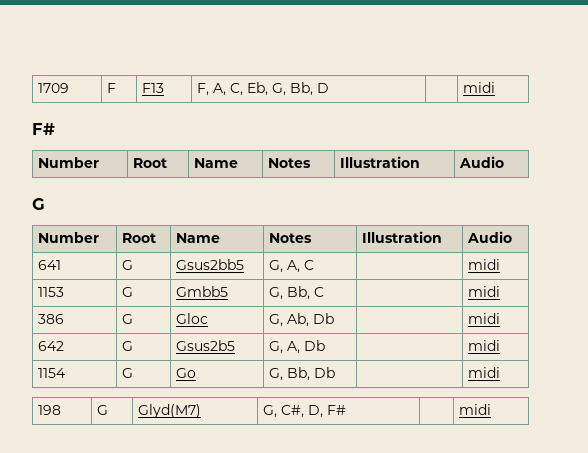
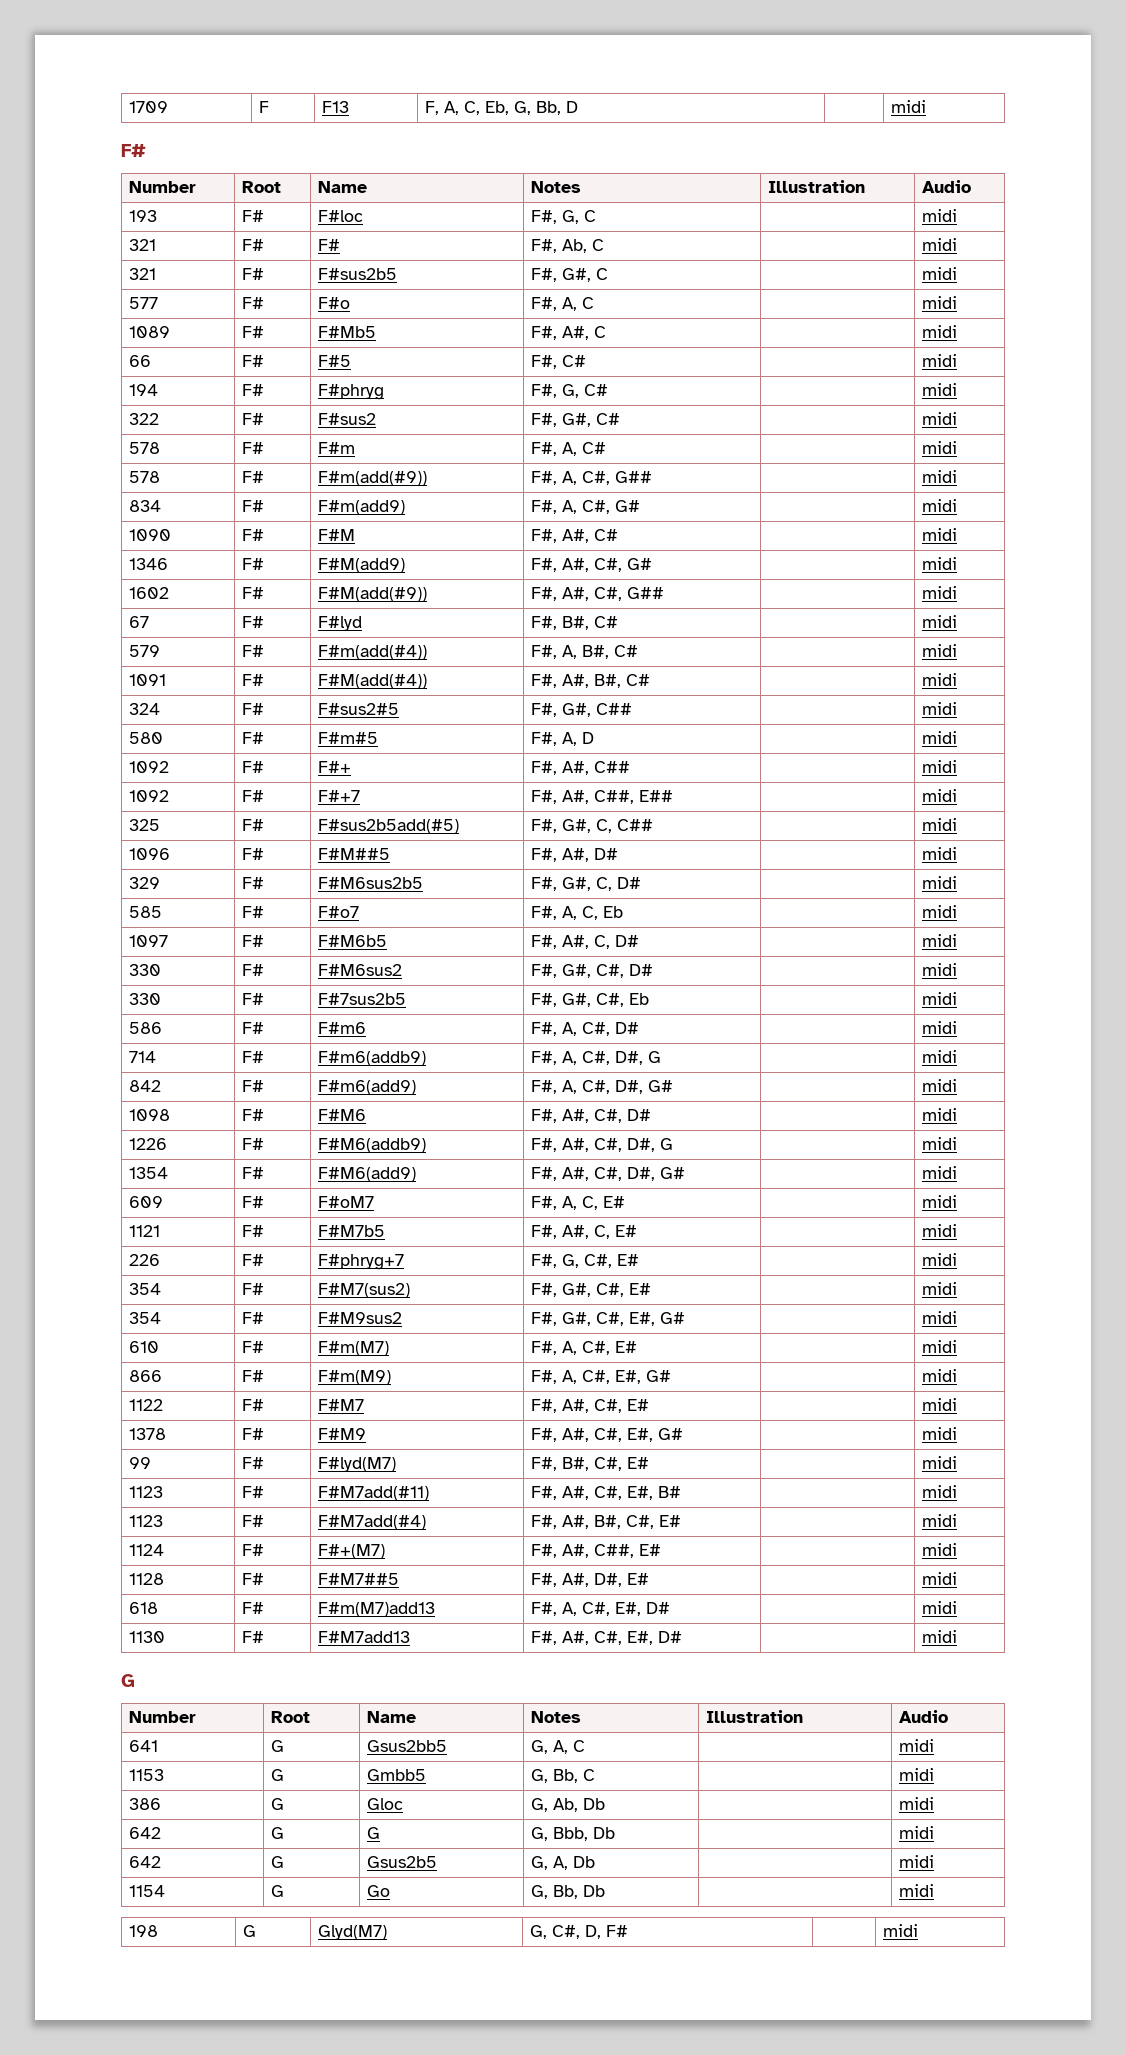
(505, 162) none -> [129,210,158,222] [242,210,265,222] [318,210,364,222] [531,210,597,224] [922,209,958,222] [129,239,157,251] [242,239,265,251] [318,239,341,251] [531,239,605,253] [922,238,958,251] [129,268,157,280] [242,268,265,280] [318,268,398,280] [531,268,609,282] [922,267,958,280] [129,297,159,309] [242,297,265,309] [318,297,351,309] [531,297,595,311] [922,296,958,309] [129,326,171,338] [242,326,265,338] [318,326,377,338] [531,326,607,340] [922,325,958,338] [129,355,152,367] [242,355,265,367] [318,355,352,367] [531,355,587,369] [922,354,958,367] [129,384,159,396] [242,384,265,396] [318,384,385,400] [531,384,609,398] [922,383,958,396] [129,413,160,425] [242,413,265,425] [318,413,377,425] [531,413,621,427] [922,412,958,425] [129,442,161,454] [242,442,265,454] [318,442,356,454] [531,442,607,456] [922,441,958,454] [129,471,161,483] [242,471,265,483] [318,471,428,486] [531,471,653,485] [922,470,958,483] [129,500,162,512] [242,500,265,512] [318,500,406,515] [531,500,641,514] [922,499,958,512] [129,529,172,541] [242,529,265,541] [318,529,356,541] [531,529,619,543] [922,528,958,541] [129,558,169,570] [242,558,265,570] [318,558,406,573] [531,558,653,572] [922,557,958,570] [129,587,170,599] [242,587,265,599] [318,587,428,602] [531,587,665,601] [922,586,958,599] [129,616,150,628] [242,616,265,628] [318,616,363,631] [531,616,619,630] [922,615,958,628] [129,645,161,657] [242,645,265,657] [318,645,428,660] [531,645,639,659] [922,644,958,657] [129,674,167,686] [242,674,265,686] [318,674,428,689] [531,674,651,688] [922,673,958,686] [129,703,161,715] [242,703,265,715] [318,703,400,715] [531,703,633,717] [922,702,958,715] [129,732,164,744] [242,732,265,744] [318,732,379,744] [531,732,595,746] [922,731,958,744] [129,761,170,773] [242,761,265,773] [318,761,352,773] [531,761,631,775] [922,760,958,773] [129,790,170,802] [242,790,265,802] [318,790,361,802] [531,790,674,804] [922,789,958,802] [129,819,161,831] [242,819,265,831] [318,819,460,834] [531,819,654,833] [922,818,958,831] [129,848,171,860] [242,848,265,860] [318,848,391,860] [531,848,619,862] [922,847,958,860] [129,877,161,889] [242,877,265,889] [318,877,424,889] [531,877,642,891] [922,876,958,889] [129,906,163,918] [242,906,265,918] [318,906,360,918] [531,906,624,920] [922,905,958,918] [129,935,169,947] [242,935,265,947] [318,935,388,947] [531,935,640,949] [922,934,958,947] [129,964,162,976] [242,964,265,976] [318,964,403,976] [531,964,654,978] [922,963,958,976] [129,993,162,1005] [242,993,265,1005] [318,993,407,1005] [531,993,650,1007] [922,992,958,1005] [129,1022,163,1034] [242,1022,265,1034] [318,1022,367,1034] [531,1022,640,1036] [922,1021,958,1034] [129,1051,157,1063] [242,1051,265,1063] [318,1051,427,1066] [531,1051,662,1065] [922,1050,958,1063] [129,1080,162,1092] [242,1080,265,1092] [318,1080,417,1095] [531,1080,674,1094] [922,1079,958,1092] [129,1109,171,1121] [242,1109,265,1121] [318,1109,367,1121] [531,1109,652,1123] [922,1108,958,1121] [129,1138,168,1150] [242,1138,265,1150] [318,1138,427,1153] [531,1138,674,1152] [922,1137,958,1150] [129,1167,169,1179] [242,1167,265,1179] [318,1167,417,1182] [531,1167,686,1181] [922,1166,958,1179] [129,1196,164,1208] [242,1196,265,1208] [318,1196,375,1208] [531,1196,626,1210] [922,1195,958,1208] [129,1225,161,1237] [242,1225,265,1237] [318,1225,386,1237] [531,1225,638,1239] [922,1224,958,1237] [129,1254,161,1266] [242,1254,265,1266] [318,1254,405,1270] [531,1254,640,1268] [922,1253,958,1266] [129,1283,162,1295] [242,1283,265,1295] [318,1283,411,1298] [531,1283,652,1297] [922,1282,958,1295] [129,1312,162,1324] [242,1312,265,1324] [318,1312,403,1324] [531,1312,686,1326] [922,1311,958,1324] [129,1341,160,1353] [242,1341,265,1353] [318,1341,390,1356] [531,1341,638,1355] [922,1340,958,1353] [129,1370,163,1382] [242,1370,265,1382] [318,1370,392,1385] [531,1370,672,1384] [922,1369,958,1382] [129,1399,164,1411] [242,1399,265,1411] [318,1399,365,1411] [531,1399,650,1413] [922,1398,958,1411] [129,1428,167,1440] [242,1428,265,1440] [318,1428,367,1440] [531,1428,684,1442] [922,1427,958,1440] [129,1457,152,1469] [242,1457,265,1469] [318,1457,397,1472] [531,1457,650,1471] [922,1456,958,1469] [129,1486,164,1498] [242,1486,265,1498] [318,1486,430,1501] [531,1486,682,1500] [922,1485,958,1498] [129,1515,164,1527] [242,1515,265,1527] [318,1515,427,1530] [531,1515,682,1529] [922,1514,958,1527] [129,1544,165,1556] [242,1544,265,1556] [318,1544,386,1559] [531,1544,662,1558] [922,1543,958,1556] [129,1573,165,1585] [242,1573,265,1585] [318,1573,400,1585] [531,1573,650,1587] [922,1572,958,1585] [129,1602,159,1614] [242,1602,265,1614] [318,1602,436,1617] [531,1602,671,1616] [922,1601,958,1614] [129,1631,166,1643] [242,1631,265,1643] [318,1631,411,1643] [531,1631,683,1645] [922,1630,958,1643] // 193 | F# | F#loc | F#, G, C | | midi // 321 | F# | F# | F#, Ab, C | | midi // 321 | F# | F#sus2b5 | F#, G#, C | | midi // 577 | F# | F#o | F#, A, C | | midi // 1089 | F# | F#Mb5 | F#, A#, C | | midi // 66 | F# | F#5 | F#, C# | | midi // 194 | F# | F#phryg | F#, G, C# | | midi // 322 | F# | F#sus2 | F#, G#, C# | | midi // 578 | F# | F#m | F#, A, C# | | midi // 578 | F# | F#m(add(#9)) | F#, A, C#, G## | | midi // 834 | F# | F#m(add9) | F#, A, C#, G# | | midi // 1090 | F# | F#M | F#, A#, C# | | midi // 1346 | F# | F#M(add9) | F#, A#, C#, G# | | midi // 1602 | F# | F#M(add(#9)) | F#, A#, C#, G## | | midi // 67 | F# | F#lyd | F#, B#, C# | | midi // 579 | F# | F#m(add(#4)) | F#, A, B#, C# | | midi // 1091 | F# | F#M(add(#4)) | F#, A#, B#, C# | | midi // 324 | F# | F#sus2#5 | F#, G#, C## | | midi // 580 | F# | F#m#5 | F#, A, D | | midi // 1092 | F# | F#+ | F#, A#, C## | | midi // 1092 | F# | F#+7 | F#, A#, C##, E## | | midi // 325 | F# | F#sus2b5add(#5) | F#, G#, C, C## | | midi // 1096 | F# | F#M##5 | F#, A#, D# | | midi // 329 | F# | F#M6sus2b5 | F#, G#, C, D# | | midi // 585 | F# | F#o7 | F#, A, C, Eb | | midi // 1097 | F# | F#M6b5 | F#, A#, C, D# | | midi // 330 | F# | F#M6sus2 | F#, G#, C#, D# | | midi // 330 | F# | F#7sus2b5 | F#, G#, C#, Eb | | midi // 586 | F# | F#m6 | F#, A, C#, D# | | midi // 714 | F# | F#m6(addb9) | F#, A, C#, D#, G | | midi // 842 | F# | F#m6(add9) | F#, A, C#, D#, G# | | midi // 1098 | F# | F#M6 | F#, A#, C#, D# | | midi // 1226 | F# | F#M6(addb9) | F#, A#, C#, D#, G | | midi // 1354 | F# | F#M6(add9) | F#, A#, C#, D#, G# | | midi // 609 | F# | F#oM7 | F#, A, C, E# | | midi // 1121 | F# | F#M7b5 | F#, A#, C, E# | | midi // 226 | F# | F#phryg+7 | F#, G, C#, E# | | midi // 354 | F# | F#M7(sus2) | F#, G#, C#, E# | | midi // 354 | F# | F#M9sus2 | F#, G#, C#, E#, G# | | midi // 610 | F# | F#m(M7) | F#, A, C#, E# | | midi // 866 | F# | F#m(M9) | F#, A, C#, E#, G# | | midi // 1122 | F# | F#M7 | F#, A#, C#, E# | | midi // 1378 | F# | F#M9 | F#, A#, C#, E#, G# | | midi // 99 | F# | F#lyd(M7) | F#, B#, C#, E# | | midi // 1123 | F# | F#M7add(#11) | F#, A#, C#, E#, B# | | midi // 1123 | F# | F#M7add(#4) | F#, A#, B#, C#, E# | | midi // 1124 | F# | F#+(M7) | F#, A#, C##, E# | | midi // 1128 | F# | F#M7##5 | F#, A#, D#, E# | | midi // 618 | F# | F#m(M7)add13 | F#, A, C#, E#, D# | | midi // 1130 | F# | F#M7add13 | F#, A#, C#, E#, D# | | midi
(501, 318) none -> [129,1827,162,1839] [271,1827,285,1839] [367,1827,381,1839] [531,1827,616,1841] [899,1826,935,1839] // 642 | G | G | G, Bbb, Db | | midi

